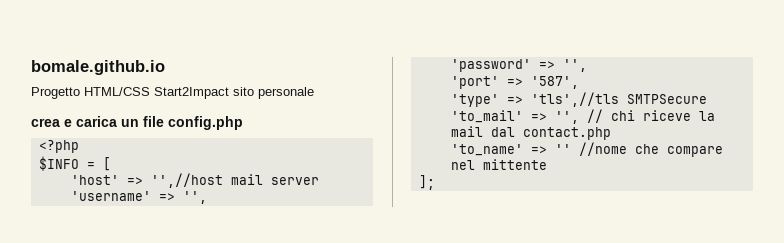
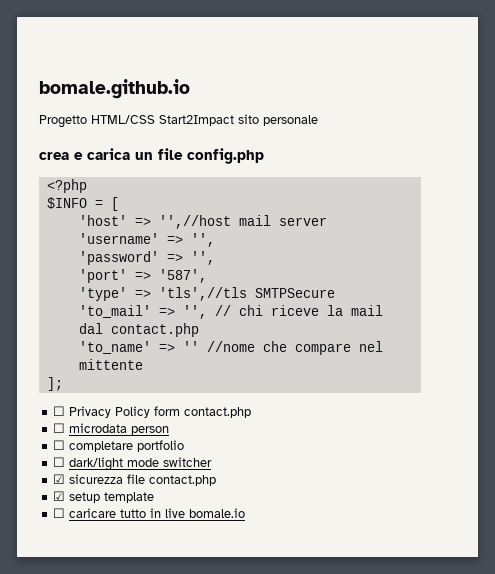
(435, 182) none -> [53,406,252,418] [53,423,170,435] [53,440,185,452] [53,457,213,471] [53,474,217,486] [53,491,155,503] [53,508,246,518] // ☐ Privacy Policy form contact.php // ☐ microdata person // ☐ completare portfolio // ☐ dark/light mode switcher // ☑ sicurezza file contact.php // ☑ setup template // ☐ caricare tutto in live bomale.io

